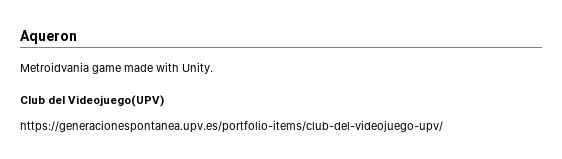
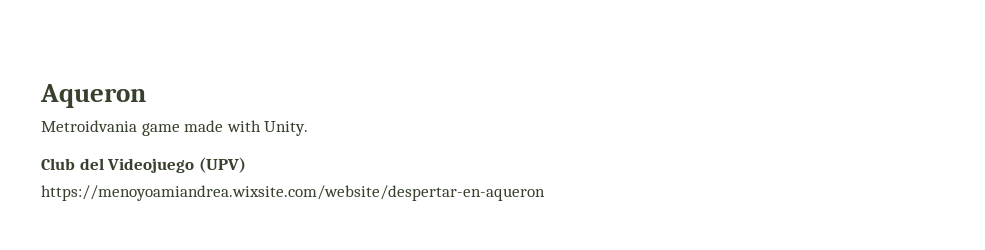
[68,95,165,107] [20,120,443,133] Videojuego(UPV) // https://generacionespontanea.upv.es/portfolio-items/club-del-videojuego-upv/ -> [107,157,246,173] [41,185,545,201] Videojuego (UPV) // https://menoyoamiandrea.wixsite.com/website/despertar-en-aqueron

